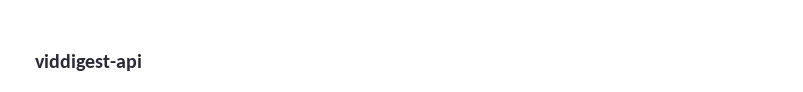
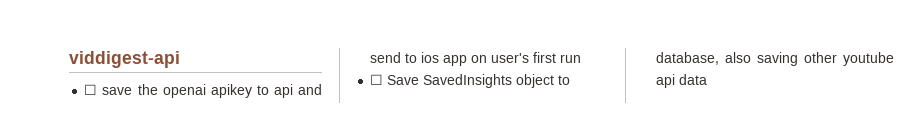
(142, 62) none -> [84,84,322,98] [370,52,582,66] [370,74,571,88] [656,52,894,66] [656,74,708,88] // ☐ save the openai apikey to api and send to ios app on user's first run // ☐ Save SavedInsights object to database, also saving other youtube api data

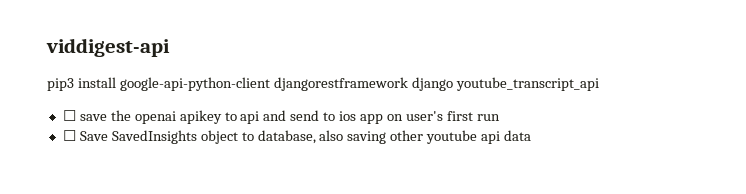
(180, 59) none -> [47,77,599,91] // pip3 install google-api-python-client djangorestframework django youtube_transcript_api

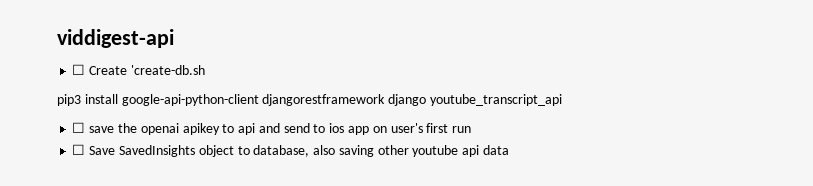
(170, 47) none -> [72,64,205,75] // ☐ Create 'create-db.sh

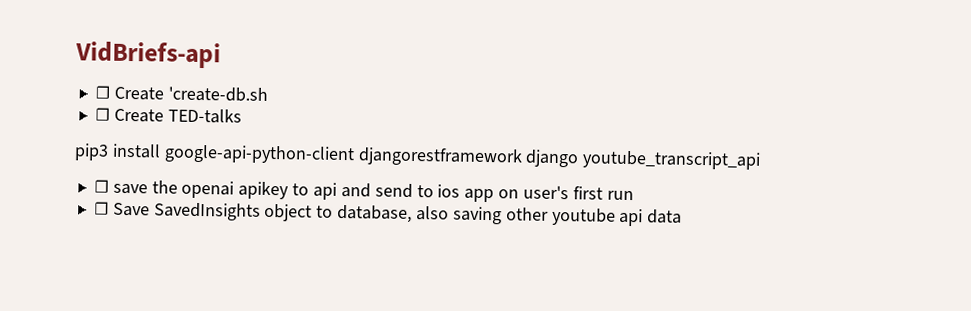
[57,29,174,48] viddigest-api -> [75,41,221,69] VidBriefs-api
(205, 70) none -> [94,107,242,124] // ☐ Create TED-talks

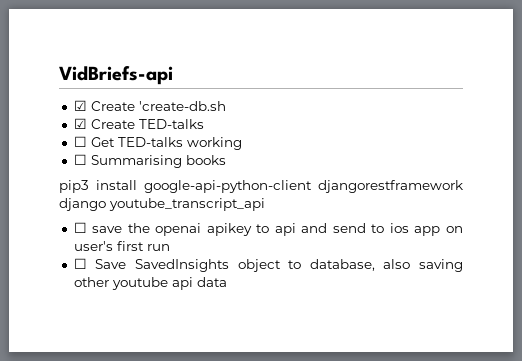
[94,85,110,99] ☐ -> [73,100,87,111] ☑
[94,107,110,121] ☐ -> [73,118,87,129] ☑
(242, 116) none -> [73,136,242,150] [73,154,226,168] // ☐ Get TED-talks working // ☐ Summarising books

